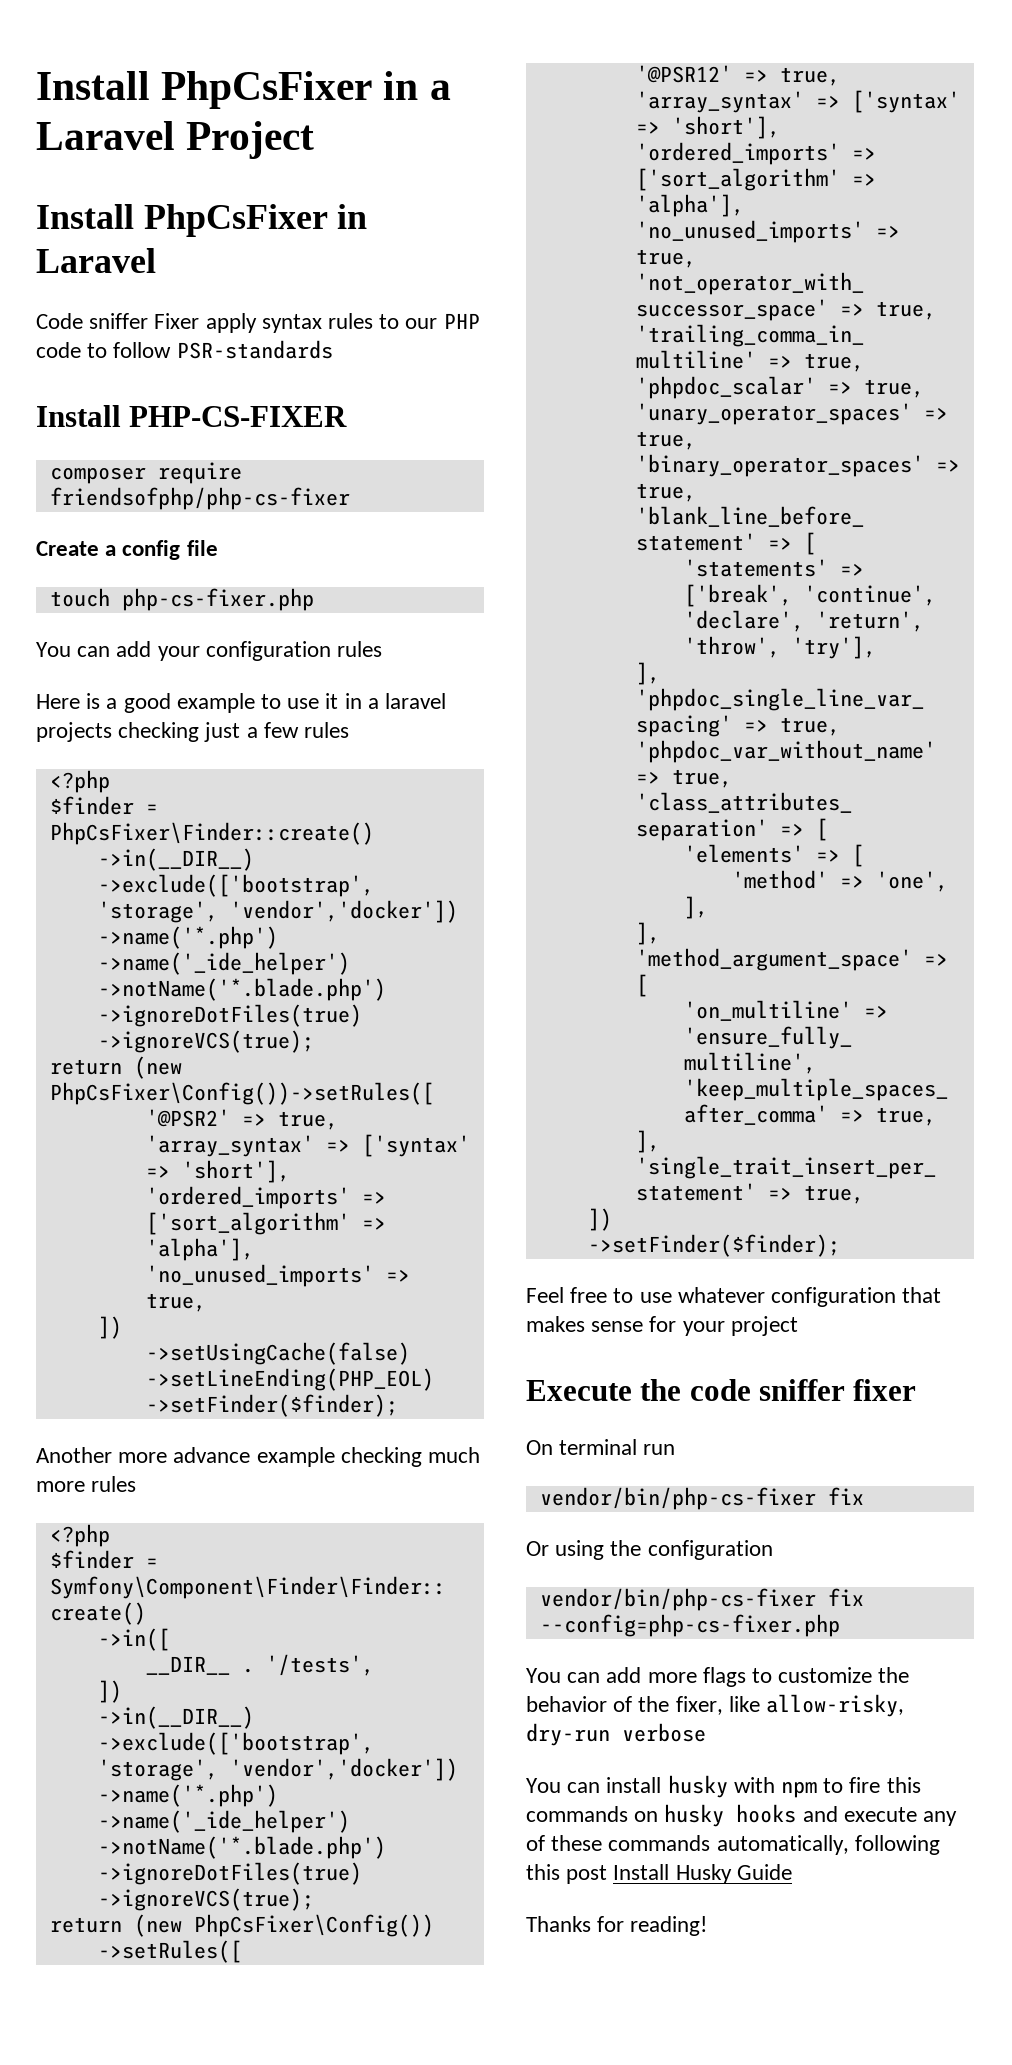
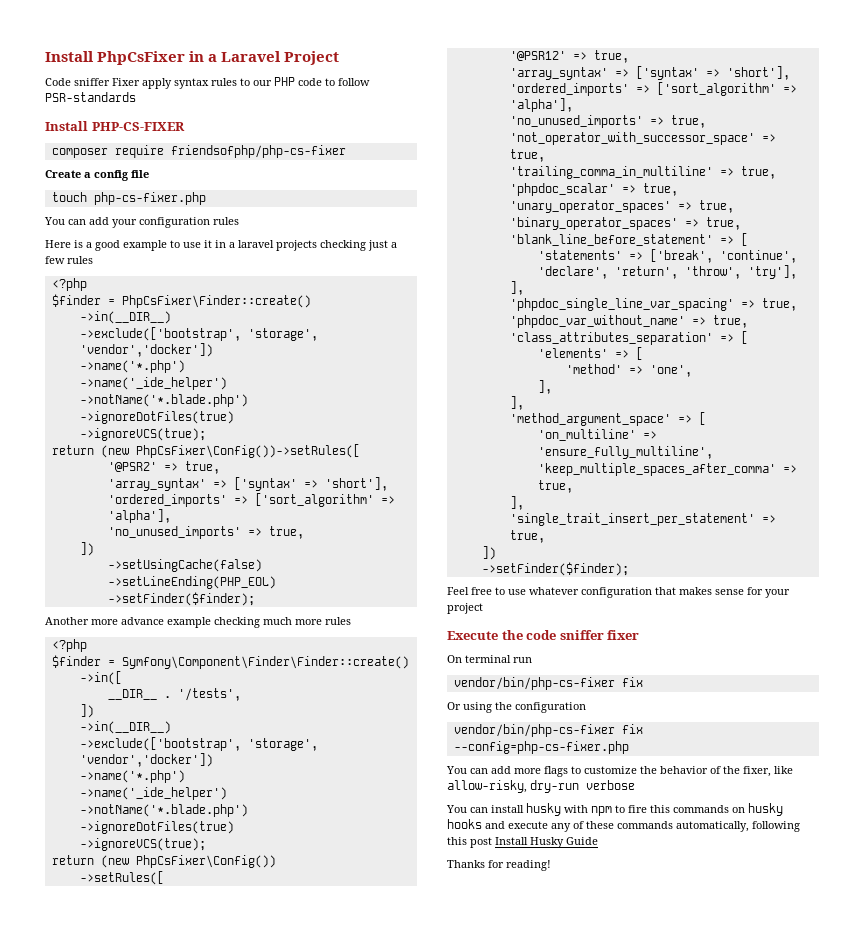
[36,204,368,237] [36,248,156,273] // Install PhpCsFixer in Laravel -> (340, 58) none

